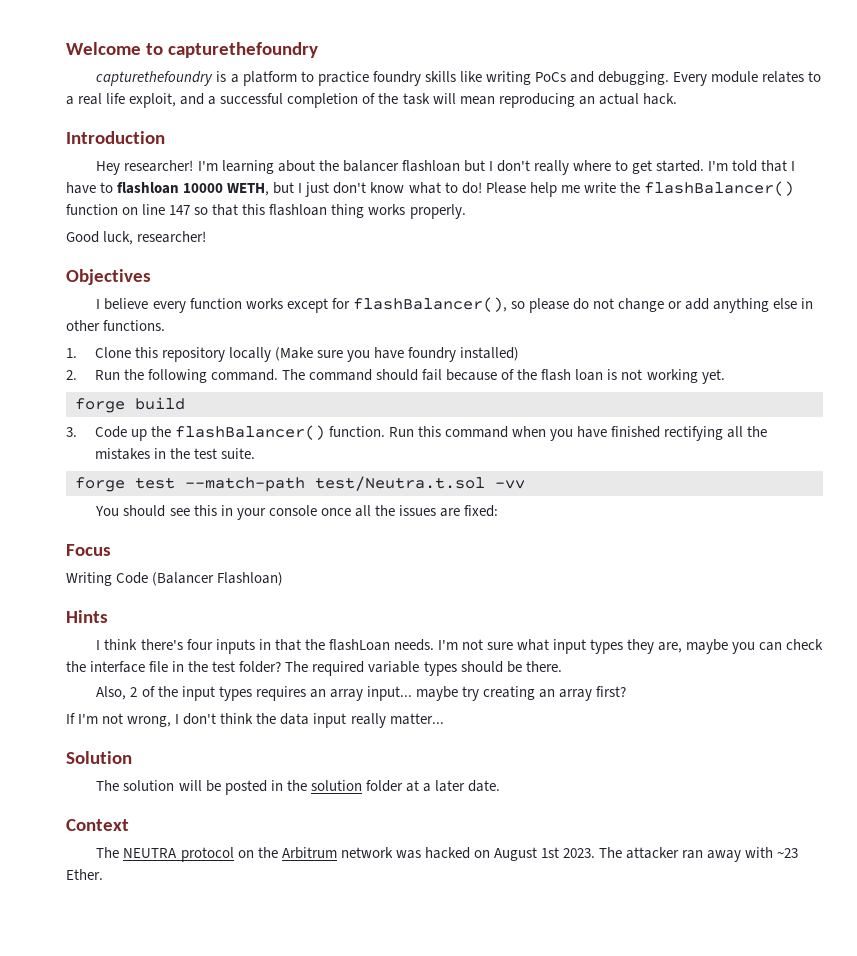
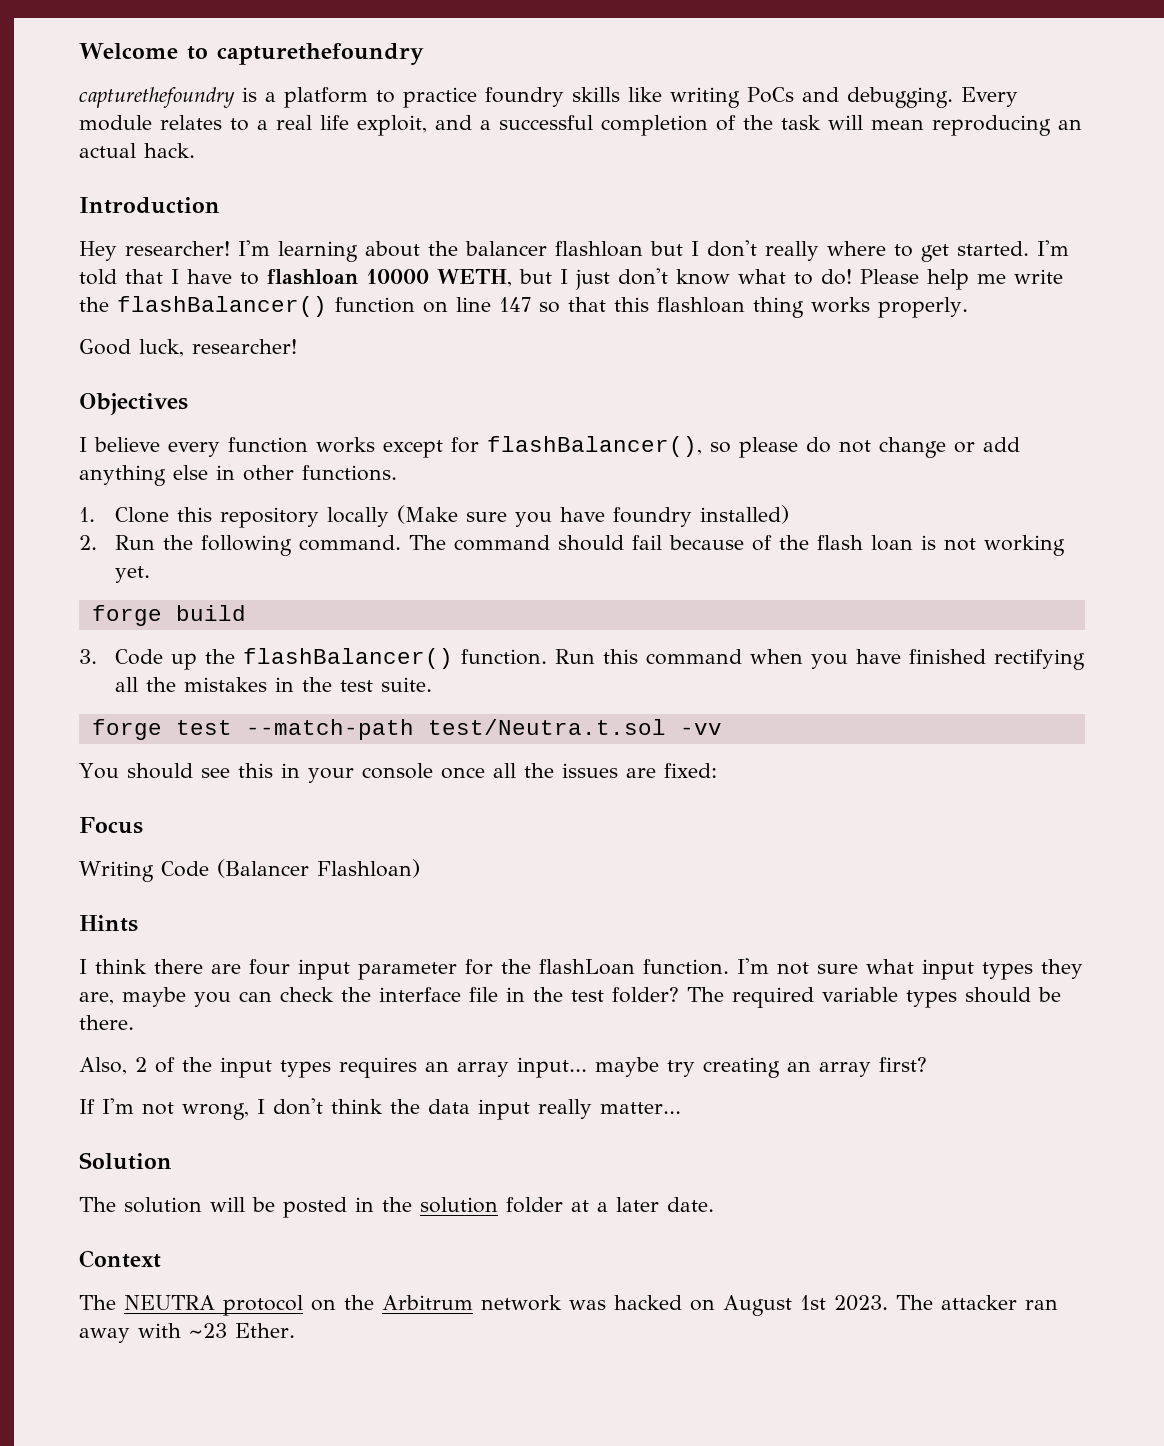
[140,639,301,654] there's four inputs in that -> [154,959,493,980] there are four input parameter for
[393,639,434,651] needs. -> [643,959,729,975] function.

